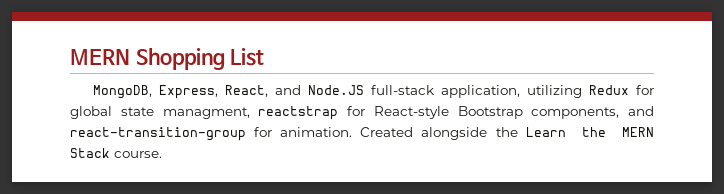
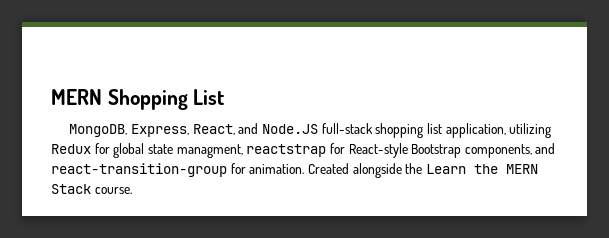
(435, 90) none -> [375,123,442,138] shopping list

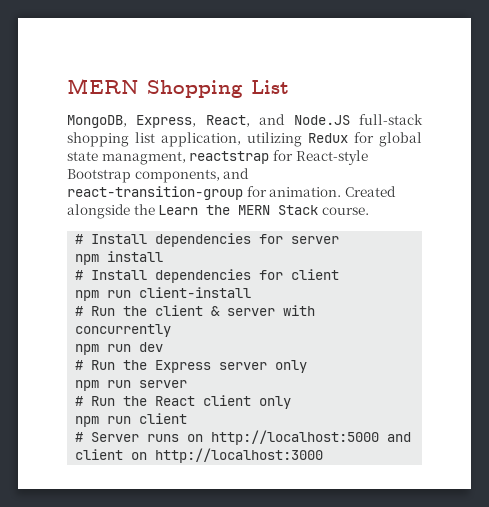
(132, 190) none -> [75,233,340,247] [75,251,164,265] [75,269,340,283] [75,287,252,301] [75,305,316,316] [75,324,172,337] [75,342,164,355] [75,360,308,373] [75,380,188,391] [75,395,292,409] [75,413,188,427] [75,430,412,445] [75,448,324,463] // # Install dependencies for server // npm install // # Install dependencies for client // npm run client-install // # Run the client & server with concurrently // npm run dev // # Run the Express server only // npm run server // # Run the React client only // npm run client // # Server runs on http://localhost:5000 and client on http://localhost:3000

